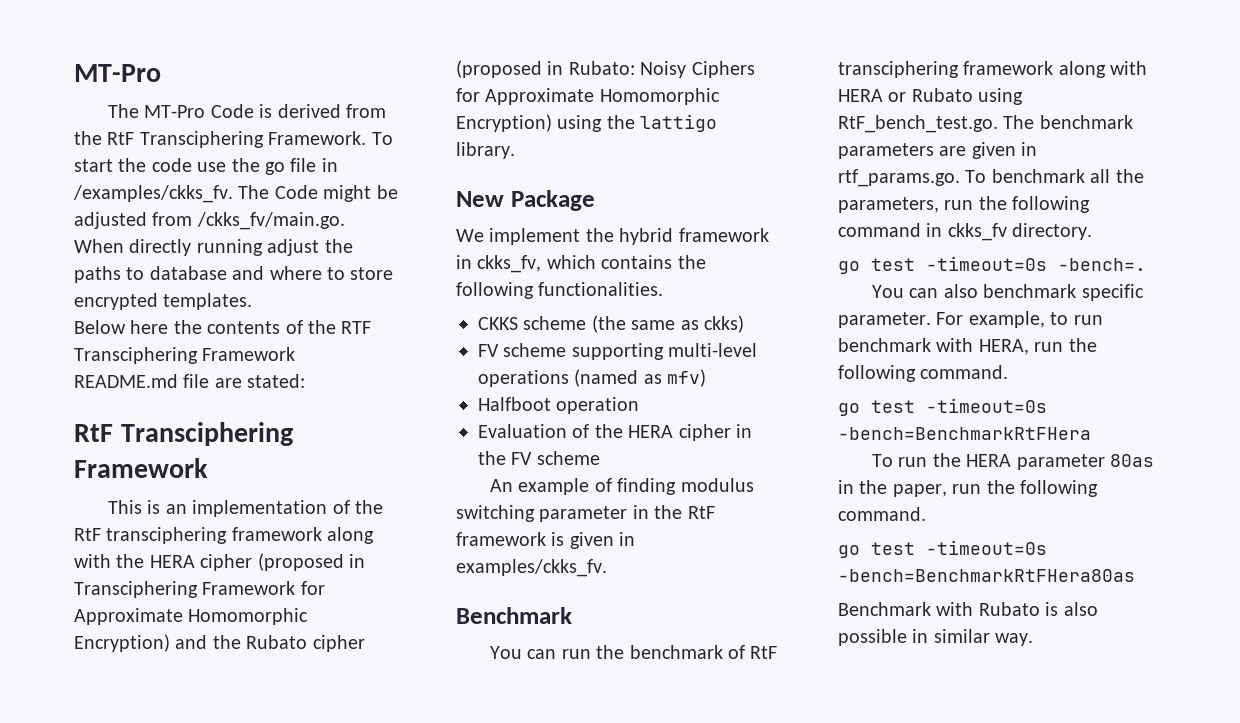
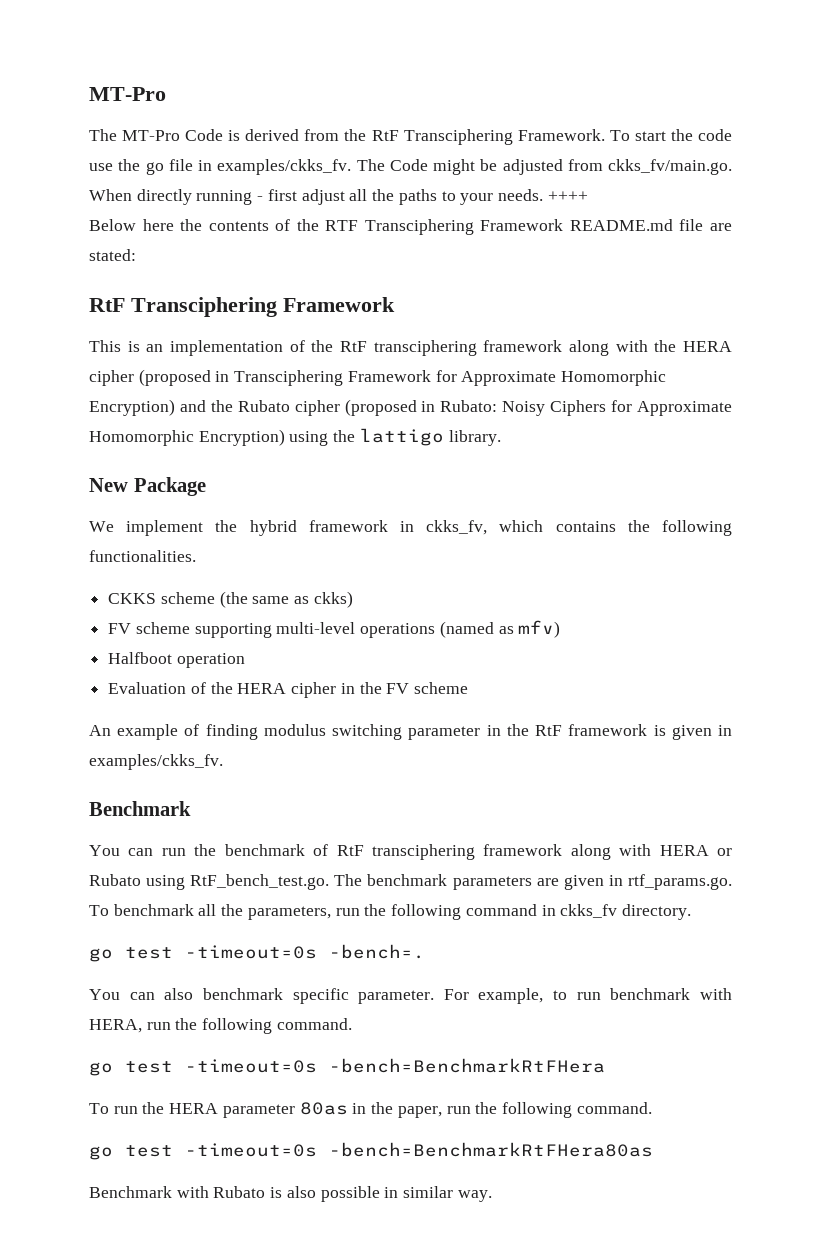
[73,185,233,203] /examples/ckks_fv. -> [217,159,352,175] examples/ckks_fv.
[196,212,345,230] /ckks_fv/main.go. -> [608,159,732,175] ckks_fv/main.go.
[267,239,353,256] [74,266,394,283] [74,293,253,310] adjust the paths to database and where to store encrypted templates. -> [257,189,588,205] - first adjust all the paths to your needs. ++++

